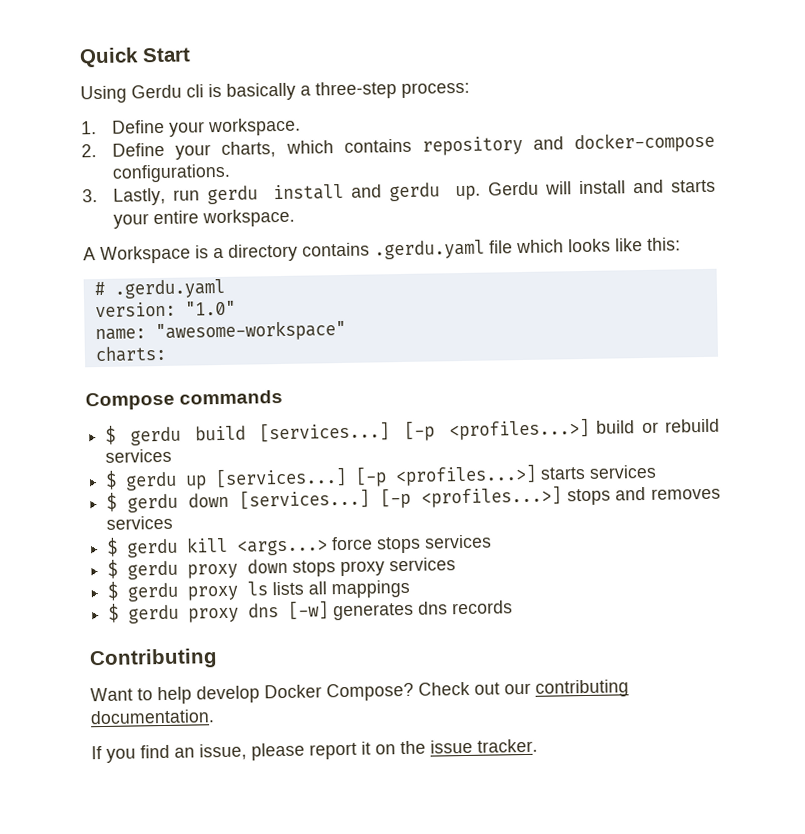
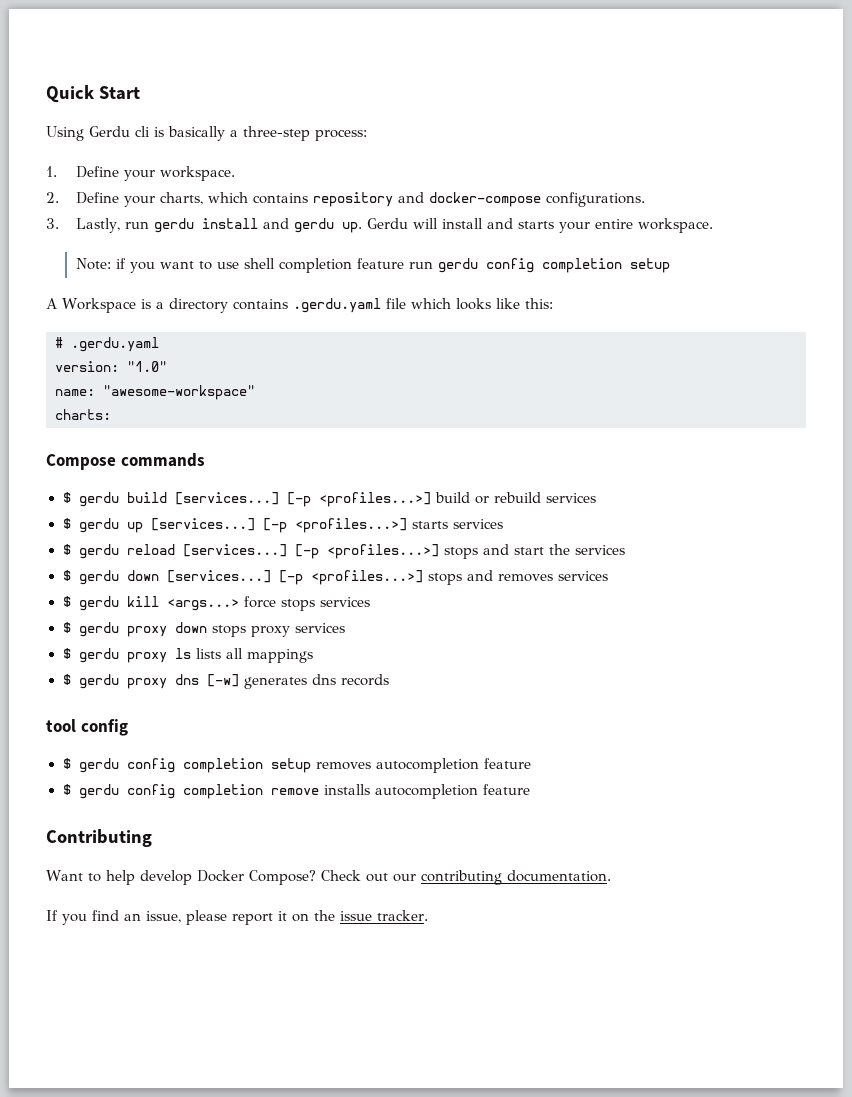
(296, 218) none -> [75,258,670,273] // Note: if you want to use shell completion feature run gerdu config completion setup
(658, 471) none -> [62,544,625,559] // $ gerdu reload [services...] [-p <profiles...>] stops and start the services
(514, 607) none -> [46,719,128,736] [62,758,531,773] [62,784,530,799] // tool config // $ gerdu config completion setup removes autocompletion feature // $ gerdu config completion remove installs autocompletion feature

